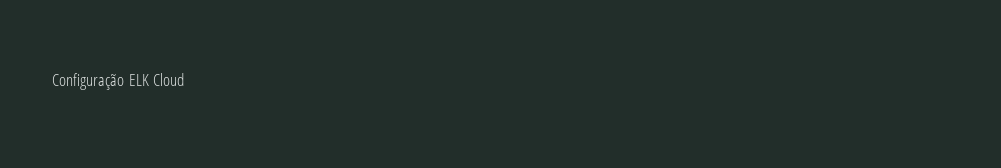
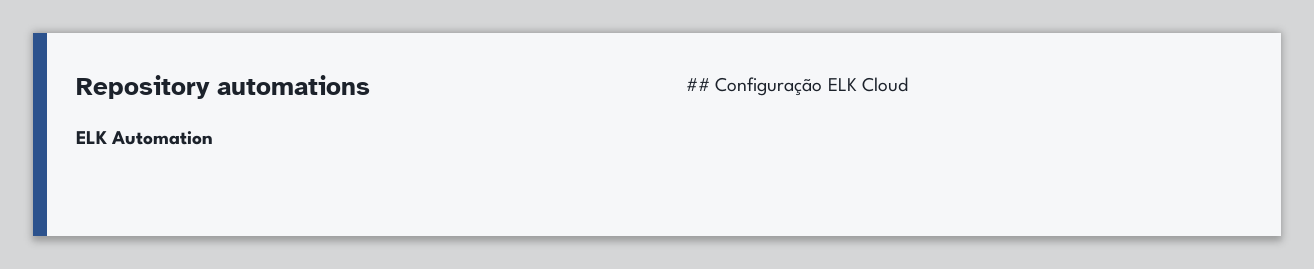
(52, 81) none -> [76,75,370,99] [76,131,214,145] [686,78,710,91] Repository automations // ELK Automation // ##

